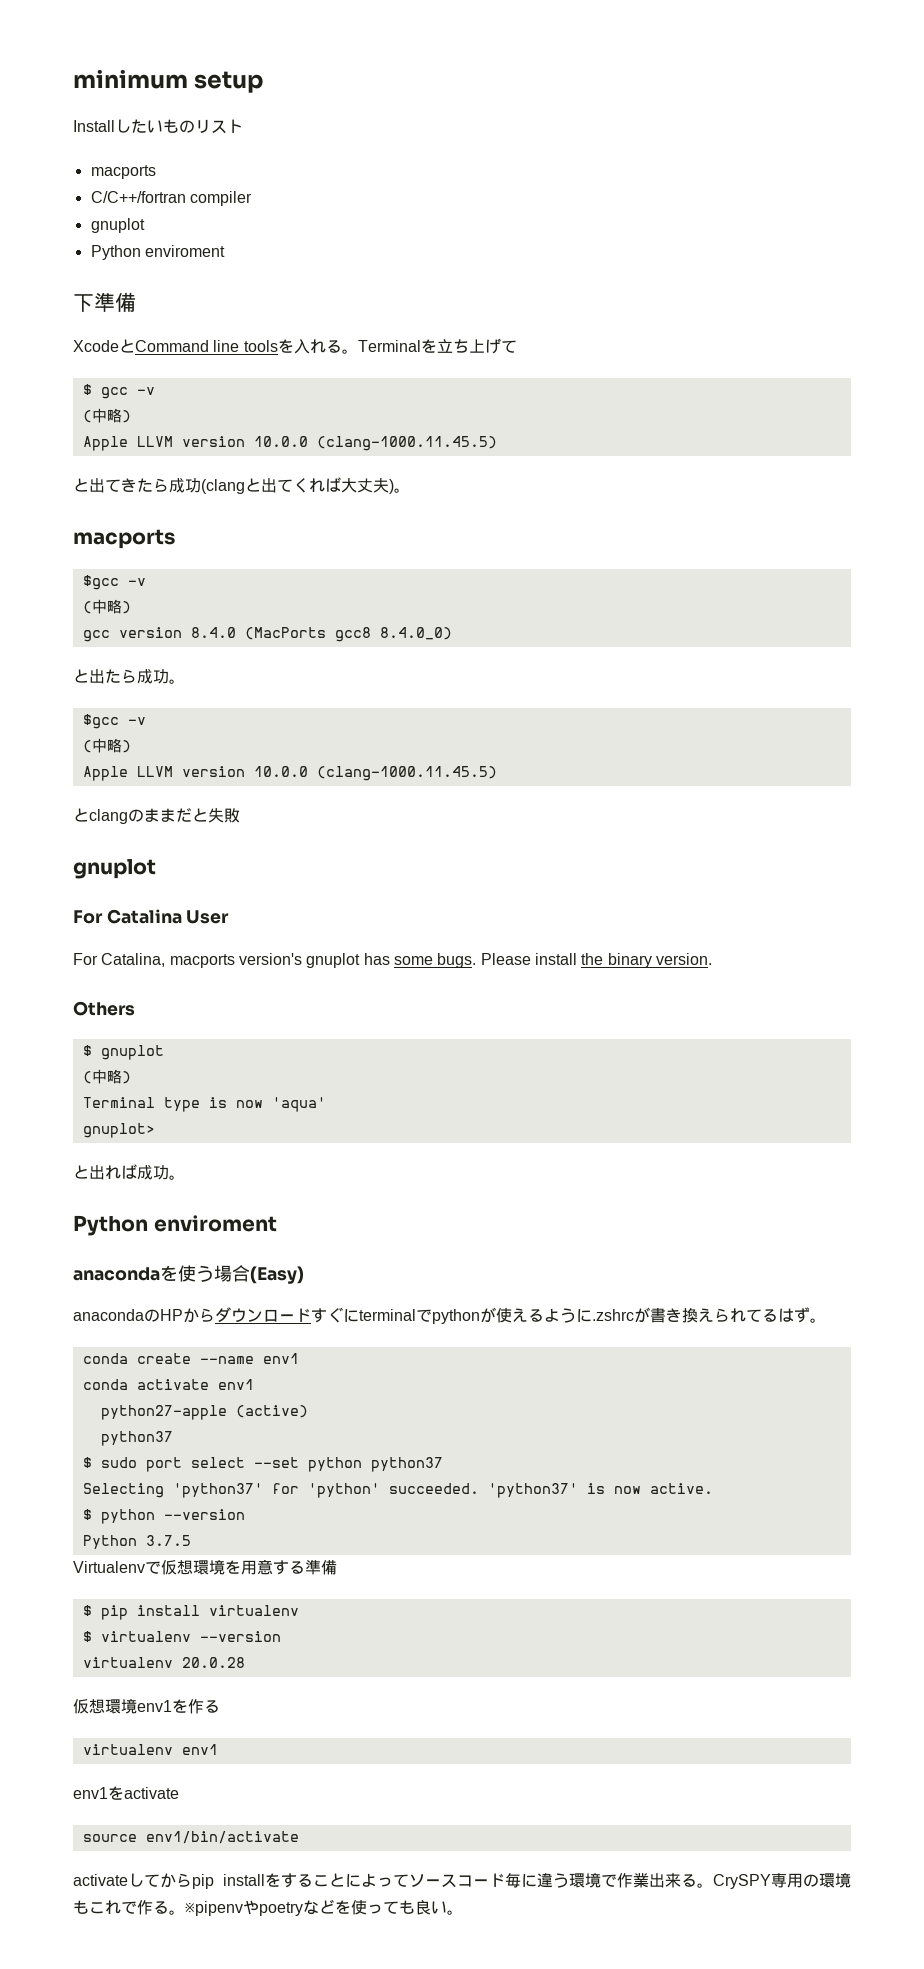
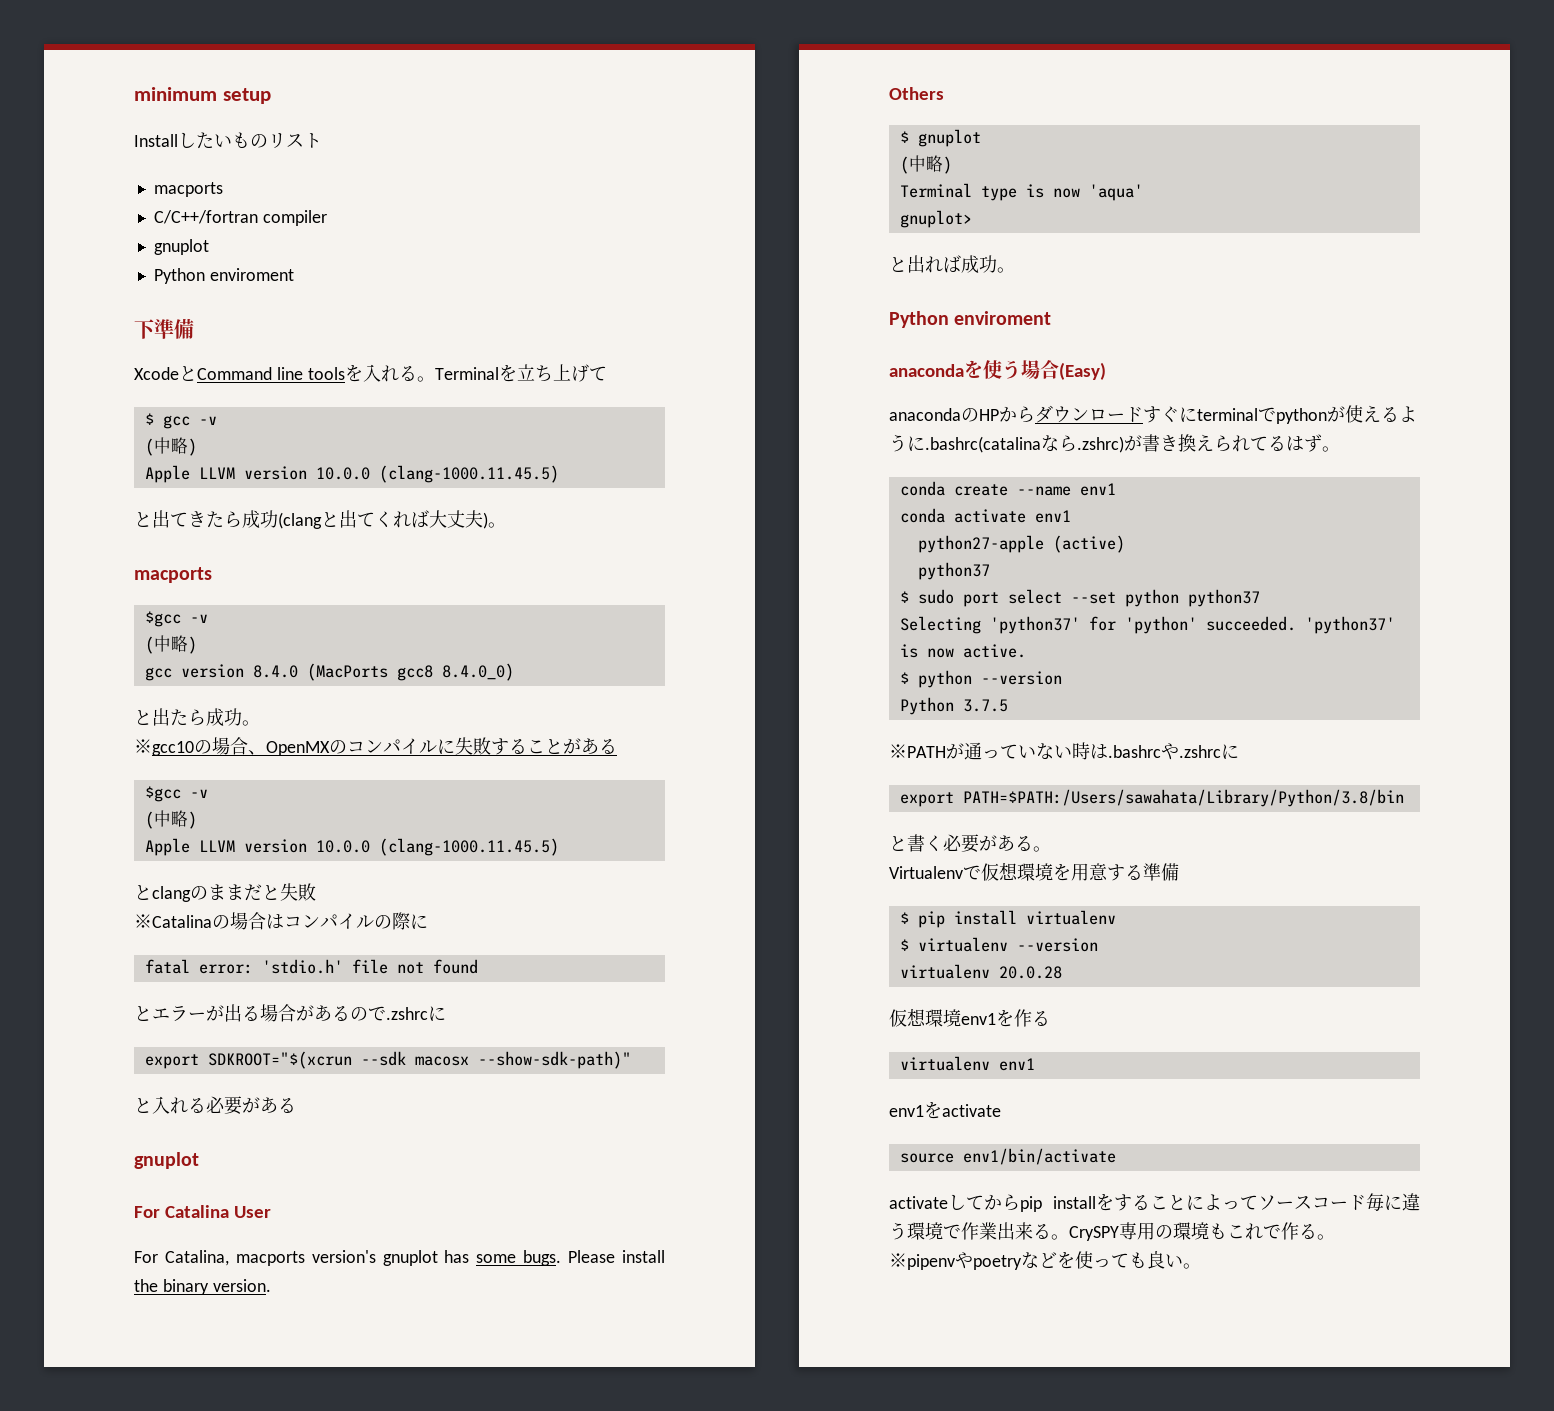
(185, 681) none -> [134,737,617,756] // ※gcc10の場合、OpenMXのコンパイルに失敗することがある
(240, 815) none -> [134,912,428,930] [144,959,478,974] [134,1004,446,1022] [144,1051,631,1069] [134,1096,296,1115] // ※Catalinaの場合はコンパイルの際に // fatal error: 'stdio.h' file not found // とエラーが出る場合があるので.zshrcに // export SDKROOT="$(xcrun --sdk macosx --show-sdk-path)" // と入れる必要がある
[592,1309,634,1321] .zshrc -> [925,435,1124,453] .bashrc(catalinaなら.zshrc)
(191, 1540) none -> [889,742,1239,760] [899,789,1404,807] [889,834,1051,853] // ※PATHが通っていない時は.bashrcや.zshrcに // export PATH=$PATH:/Users/sawahata/Library/Python/3.8/bin // と書く必要がある。
(185, 1912) none -> (1335, 1237) //

